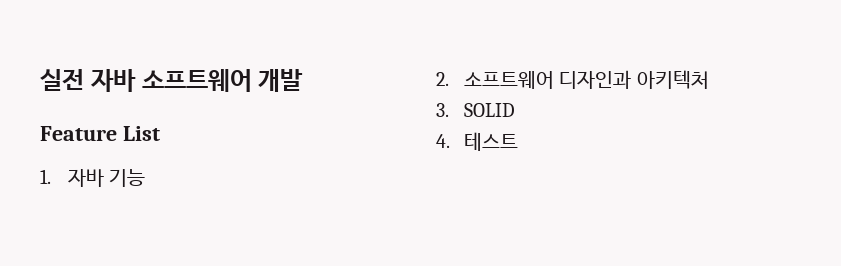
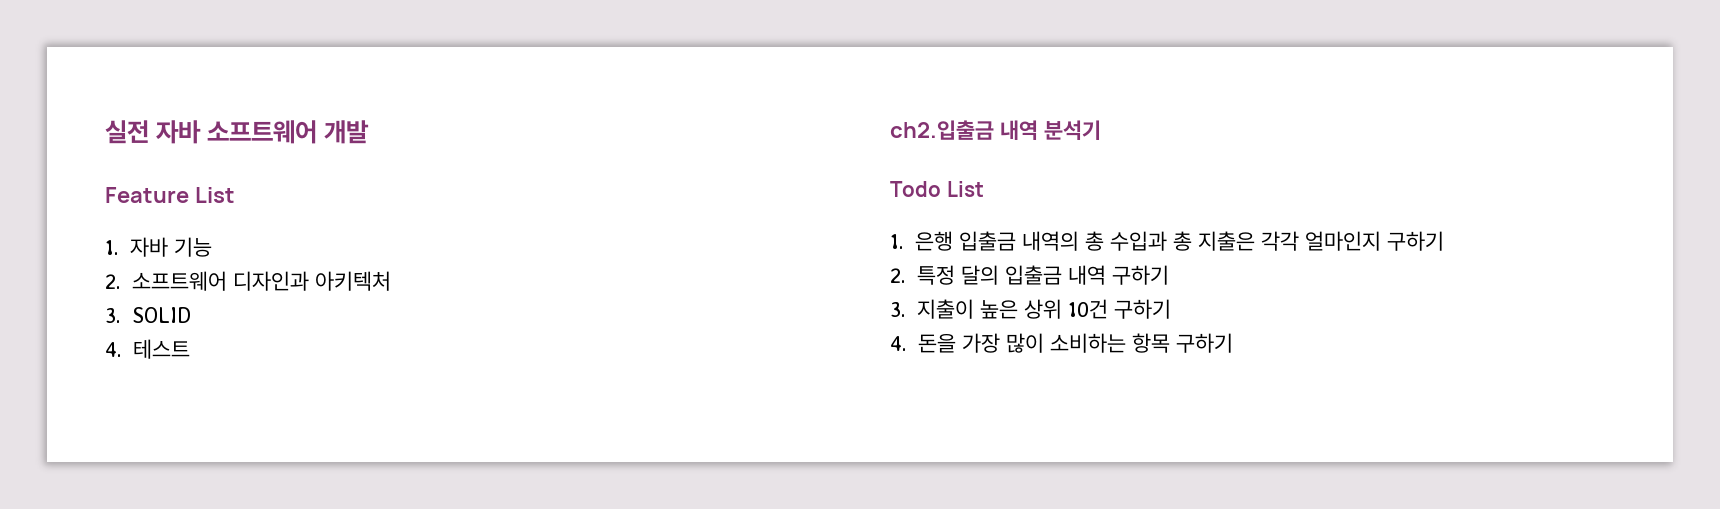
(518, 141) none -> [890,120,1101,140] [890,181,984,197] [890,231,1444,251] [890,265,1169,285] [890,299,1171,319] [890,333,1233,353] // ch2.입출금 내역 분석기 // Todo List // 1. 은행 입출금 내역의 총 수입과 총 지출은 각각 얼마인지 구하기 // 2. 특정 달의 입출금 내역 구하기 // 3. 지출이 높은 상위 10건 구하기 // 4. 돈을 가장 많이 소비하는 항목 구하기

